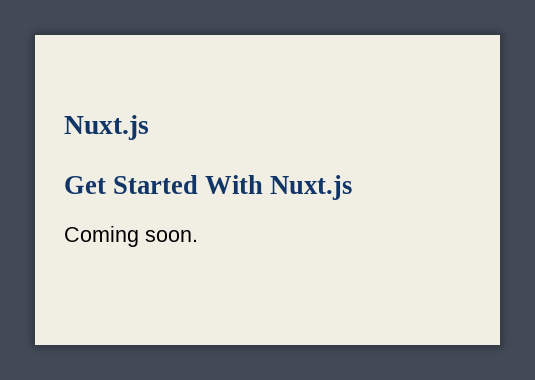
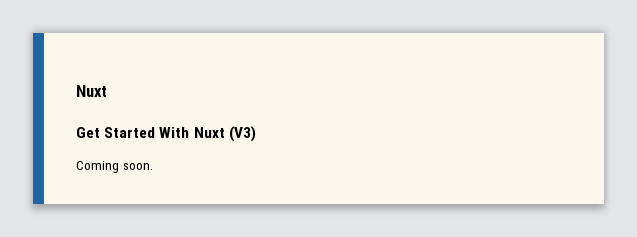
[64,115,149,140] Nuxt.js -> [76,85,107,97] Nuxt
[270,175,353,200] Nuxt.js -> [193,126,256,142] Nuxt (V3)

